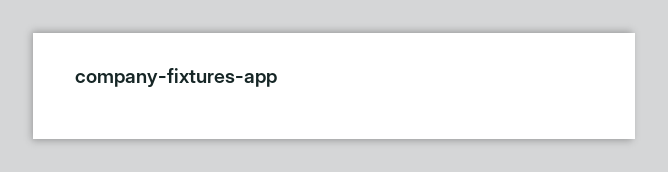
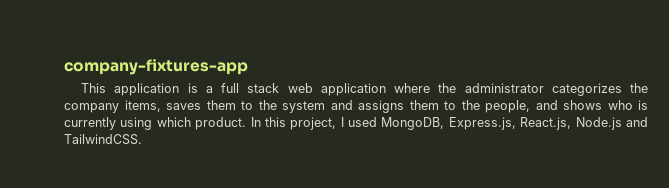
(277, 77) none -> [81,83,649,96] [64,100,648,113] [64,117,648,130] [64,134,142,145] // This application is a full stack web application where the administrator categorizes the company items, saves them to the system and assigns them to the people, and shows who is currently using which product. In this project, I used MongoDB, Express.js, React.js, Node.js and TailwindCSS.

